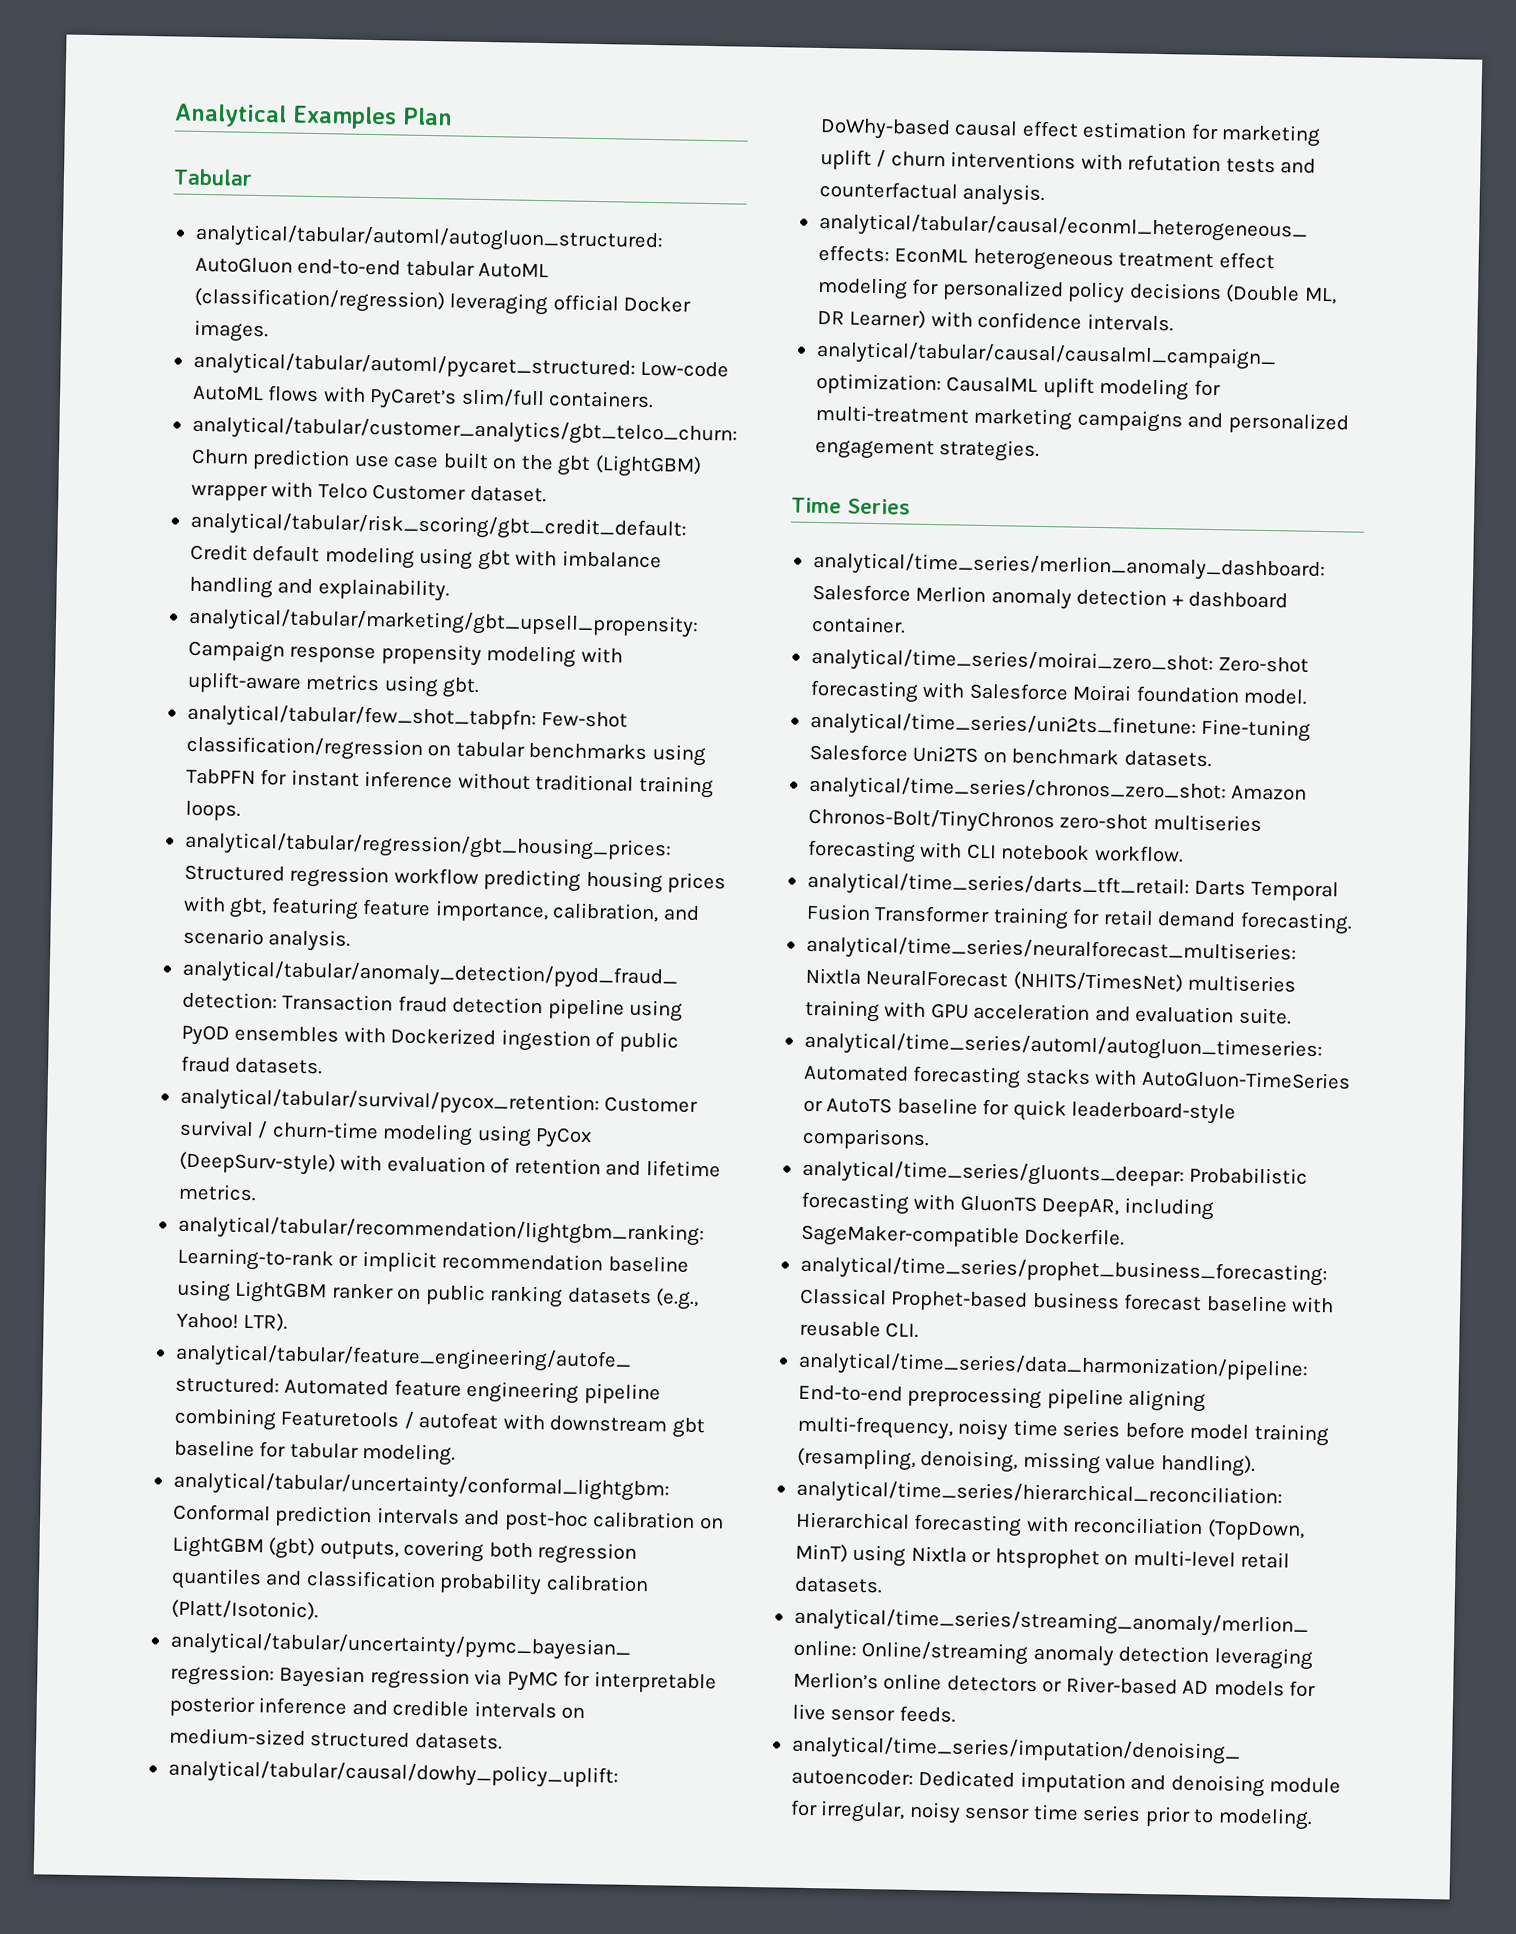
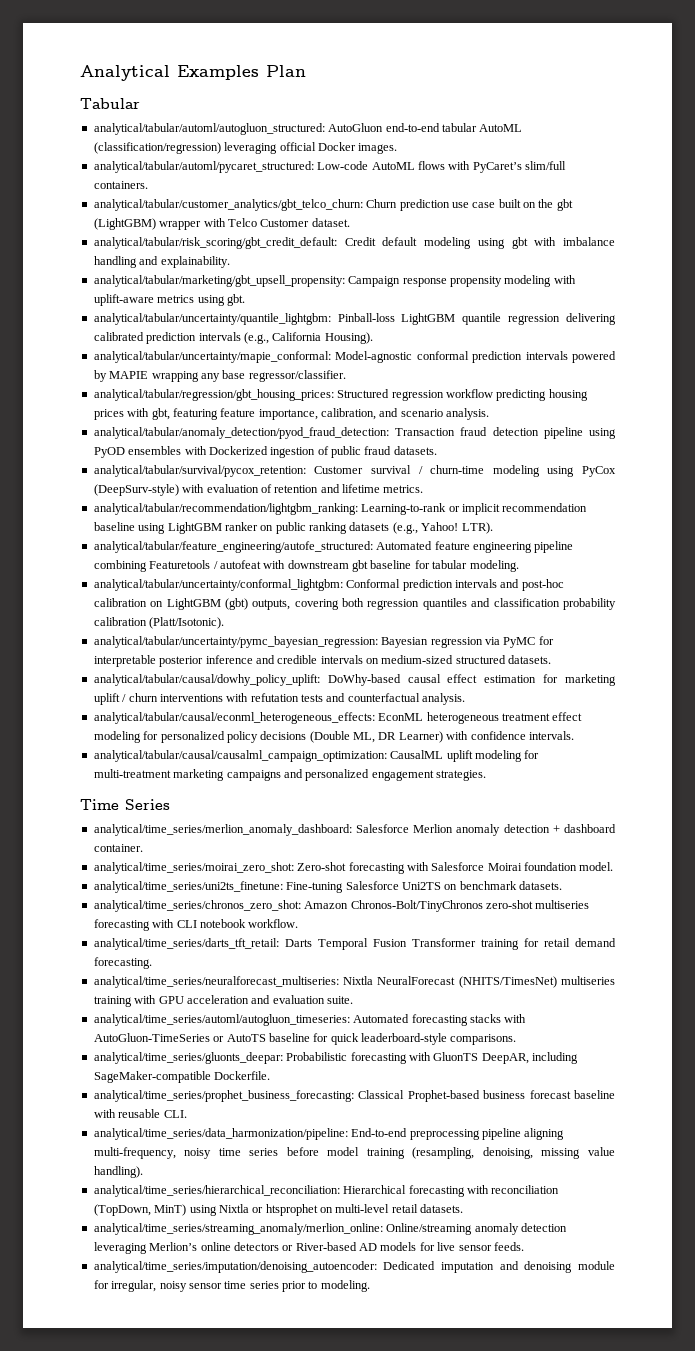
[186,703,629,732] [185,735,706,767] [185,768,714,799] [184,800,241,821] analytical/tabular/few_shot_tabpfn: Few-shot classification/regression on tabular benchmarks using TabPFN for instant inference without traditional training loops. -> [93,313,617,325] [93,332,373,344] [93,351,616,363] [93,370,346,382] analytical/tabular/uncertainty/quantile_lightgbm: Pinball-loss LightGBM quantile regression delivering calibrated prediction intervals (e.g., California Housing). // analytical/tabular/uncertainty/mapie_conformal: Model-agnostic conformal prediction intervals powered by MAPIE wrapping any base regressor/classifier.

